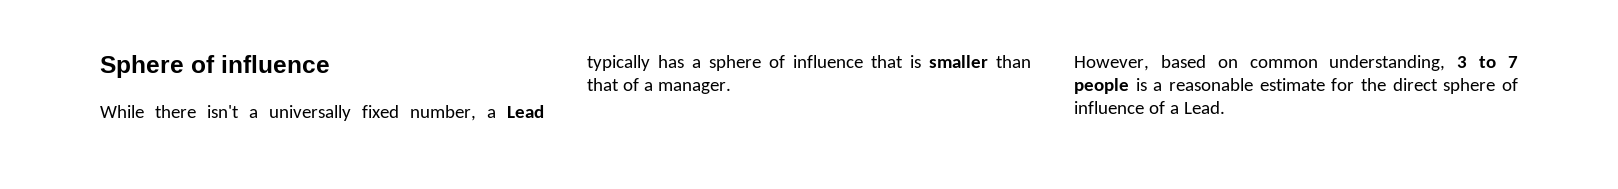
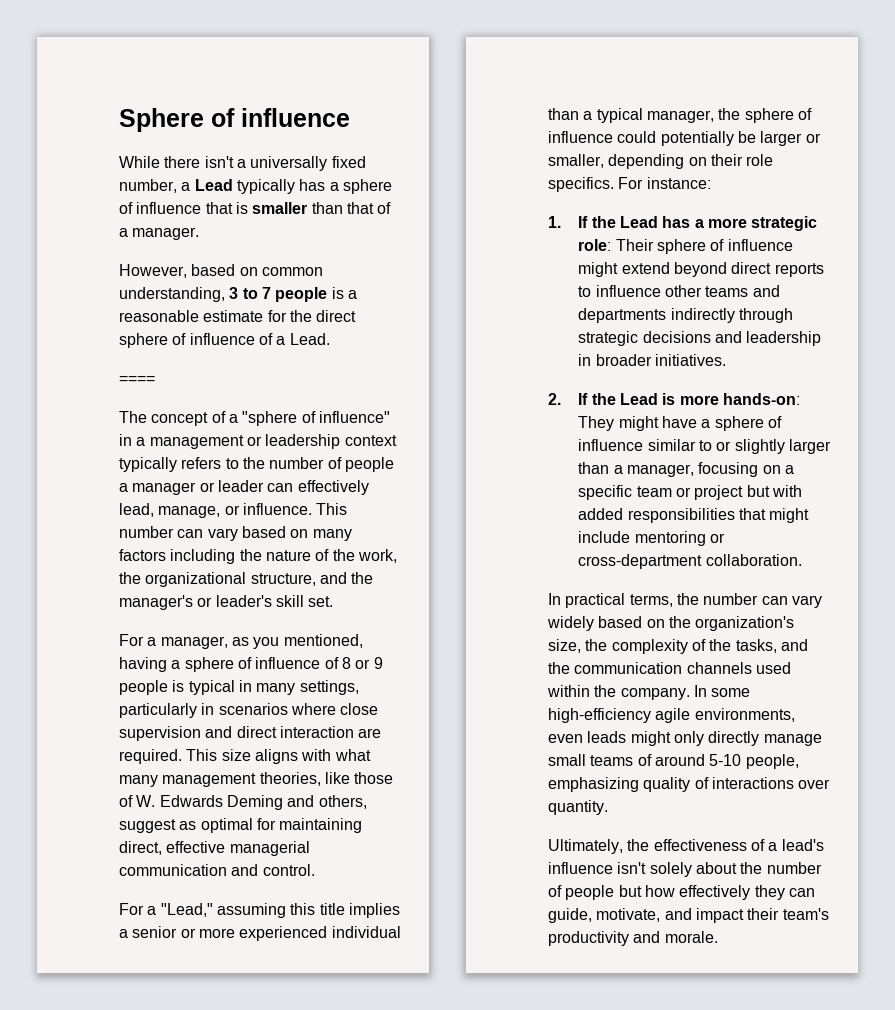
(1225, 107) none -> [119,376,155,384] [119,411,390,426] [119,434,397,449] [119,457,394,472] [119,480,369,495] [119,503,348,518] [119,526,352,541] [119,549,397,564] [119,572,374,587] [119,595,334,610] [119,634,363,649] [119,657,383,672] [119,680,359,695] [119,703,379,718] [119,726,382,741] [119,749,371,764] [119,772,394,787] [119,795,367,810] [119,818,363,833] [119,841,310,856] [119,864,315,876] [119,903,400,918] [119,926,401,941] [548,108,812,123] [548,131,821,146] [548,154,774,169] [548,177,711,192] [548,216,818,231] [578,239,793,254] [578,262,824,277] [578,285,780,297] [578,308,794,323] [578,331,822,346] [578,354,727,366] [548,393,800,405] [578,416,782,431] [578,439,831,454] [578,462,794,477] [578,485,802,500] [578,508,810,523] [578,531,726,546] [578,554,802,569] [548,593,822,608] [547,616,795,631] [548,639,808,654] [548,662,791,674] [547,685,751,700] [548,708,795,723] [548,731,822,746] [548,754,799,769] [548,777,831,792] [548,800,608,815] [548,839,824,854] [548,862,822,877] [548,885,815,900] [548,908,829,923] [548,931,718,946] // ==== // The concept of a "sphere of influence" in a management or leadership context typically refers to the number of people a manager or leader can effectively lead, manage, or influence. This number can vary based on many factors including the nature of the work, the organizational structure, and the manager's or leader's skill set. // For a manager, as you mentioned, having a sphere of influence of 8 or 9 people is typical in many settings, particularly in scenarios where close supervision and direct interaction are required. This size aligns with what many management theories, like those of W. Edwards Deming and others, suggest as optimal for maintaining direct, effective managerial communication and control. // For a "Lead," assuming this title implies a senior or more experienced individual than a typical manager, the sphere of influence could potentially be larger or smaller, depending on their role specifics. For instance: // 1. If the Lead has a more strategic role: Their sphere of influence might extend beyond direct reports to influence other teams and departments indirectly through strategic decisions and leadership in broader initiatives. // 2. If the Lead is more hands-on: They might have a sphere of influence similar to or slightly larger than a manager, focusing on a specific team or project but with added responsibilities that might include mentoring or cross-department collaboration. // In practical terms, the number can vary widely based on the organization's size, the complexity of the tasks, and the communication channels used within the company. In some high-efficiency agile environments, even leads might only directly manage small teams of around 5-10 people, emphasizing quality of interactions over quantity. // Ultimately, the effectiveness of a lead's influence isn't solely about the number of people but how effectively they can guide, motivate, and impact their team's productivity and morale.

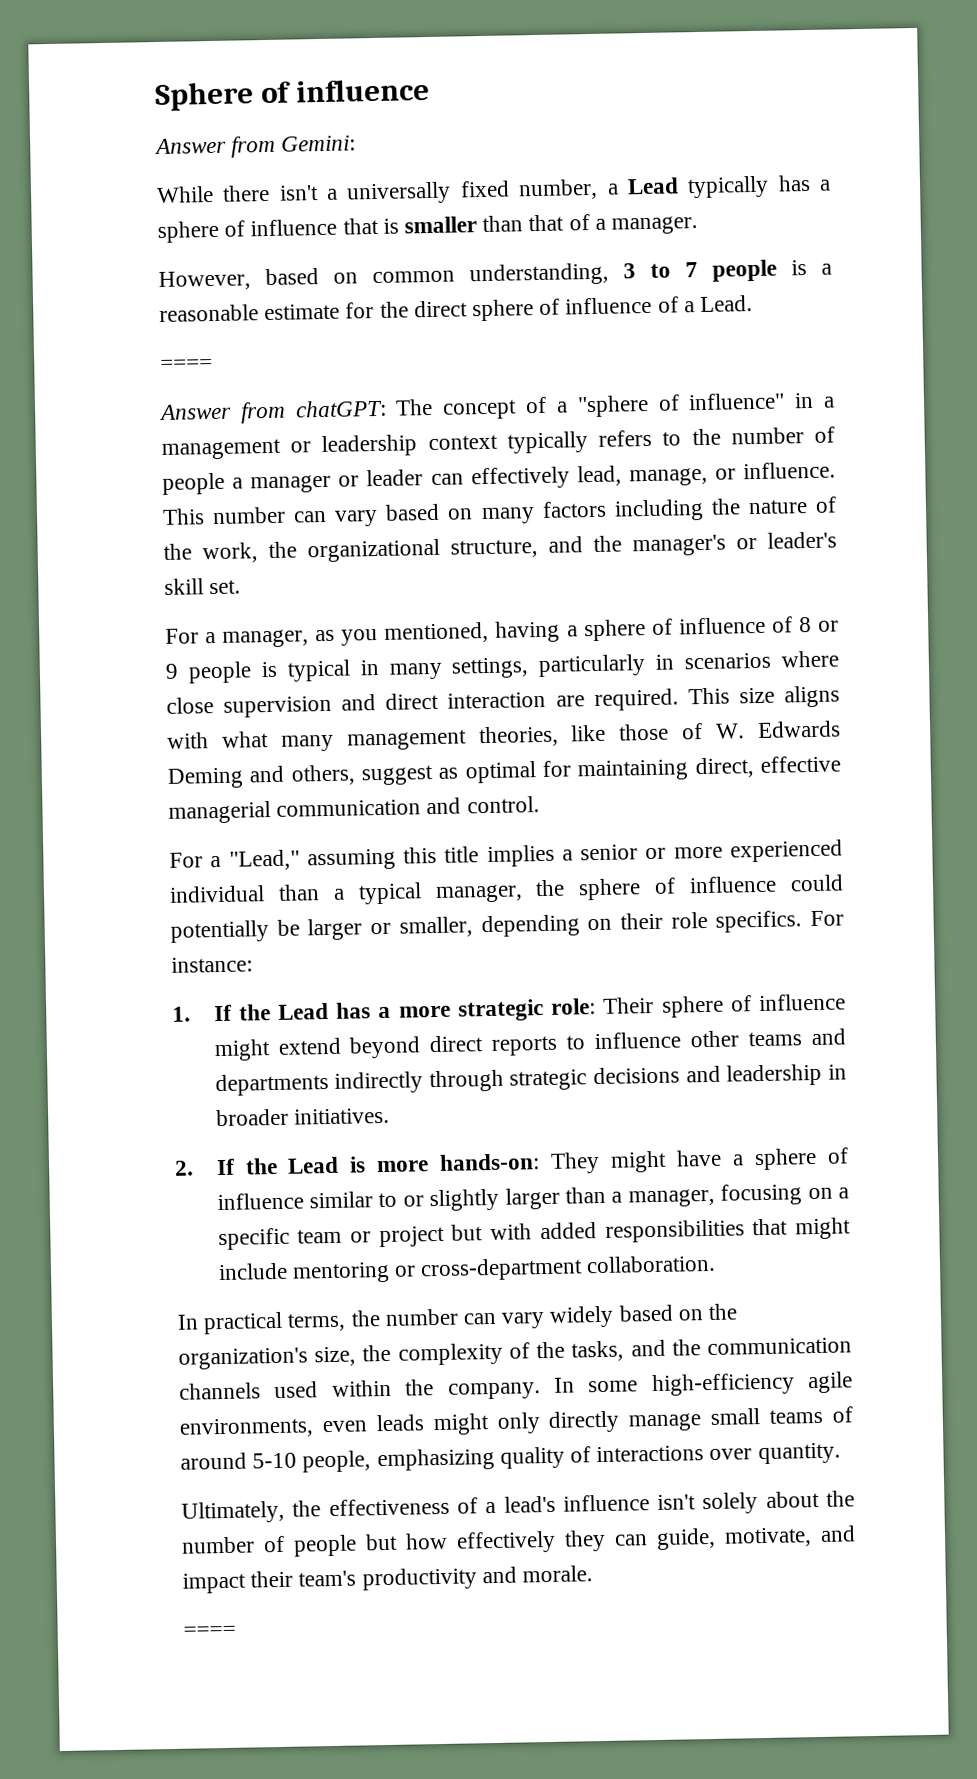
(350, 117) none -> [154,135,357,158] // Answer from Gemini:
(155, 380) none -> [158,399,387,424] Answer from chatGPT:
(718, 937) none -> [183,1625,236,1638] // ====

